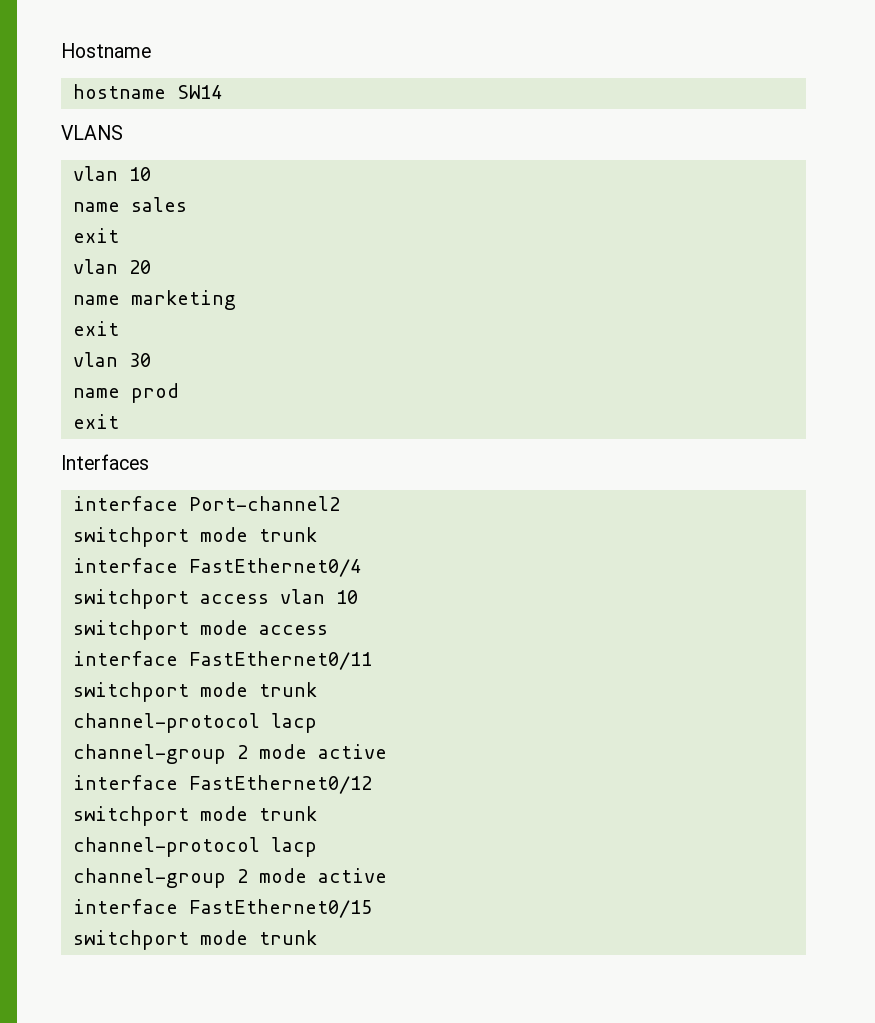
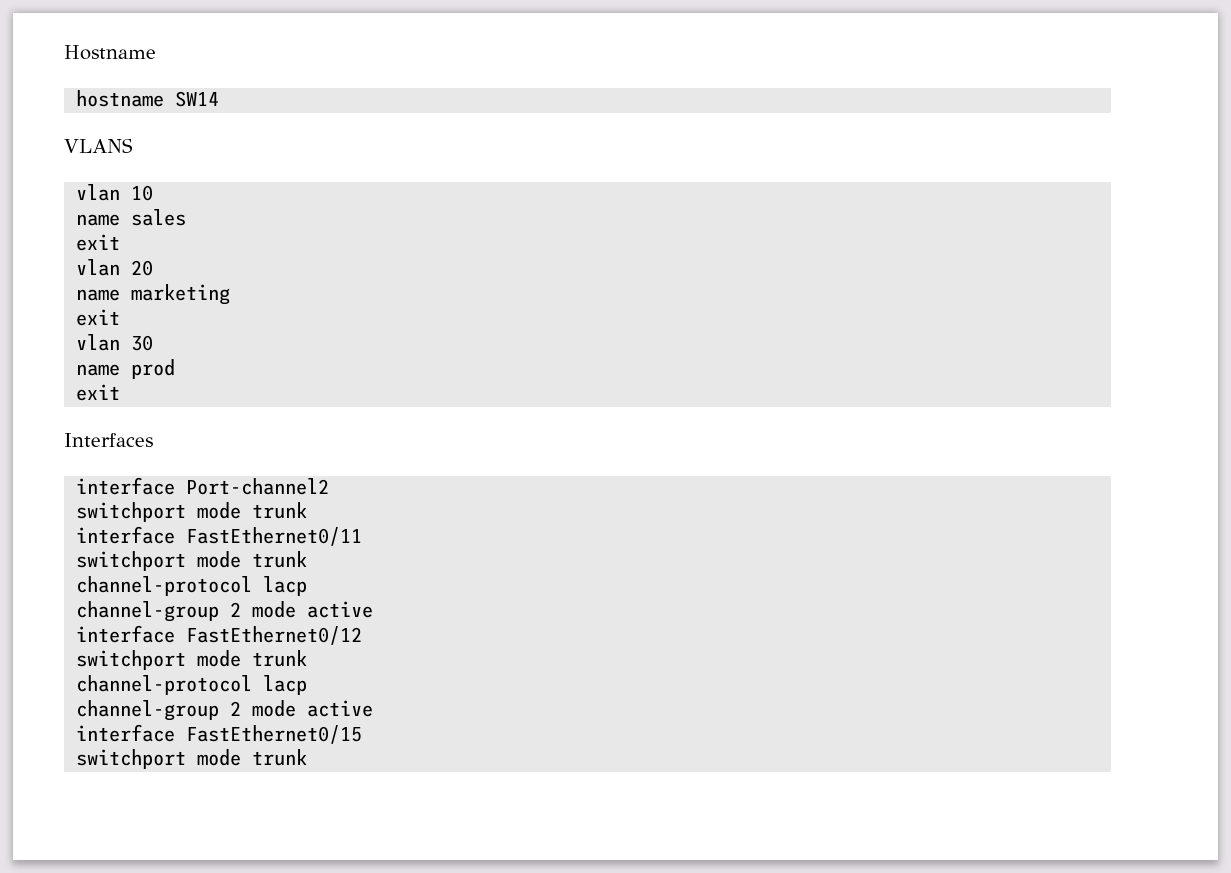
[72,558,361,577] [72,589,358,609] [72,620,328,640] // interface FastEthernet0/4 // switchport access vlan 10 // switchport mode access -> (308, 510) none

